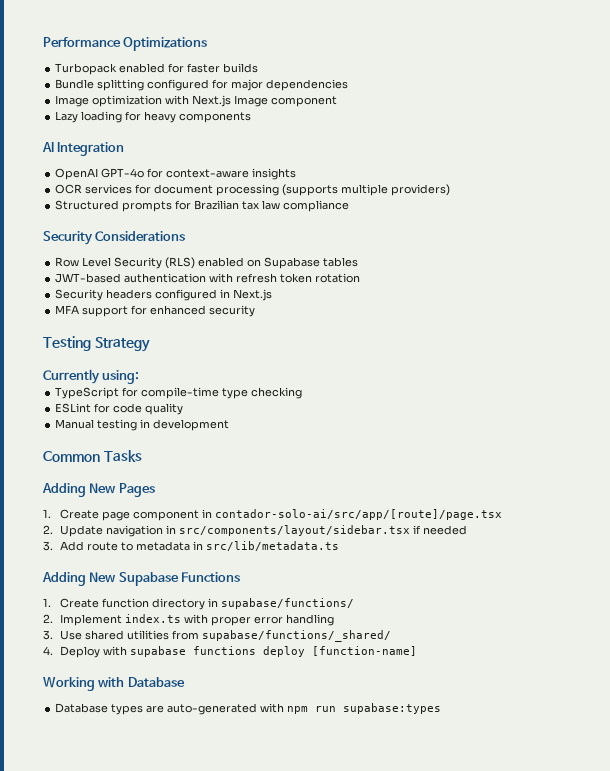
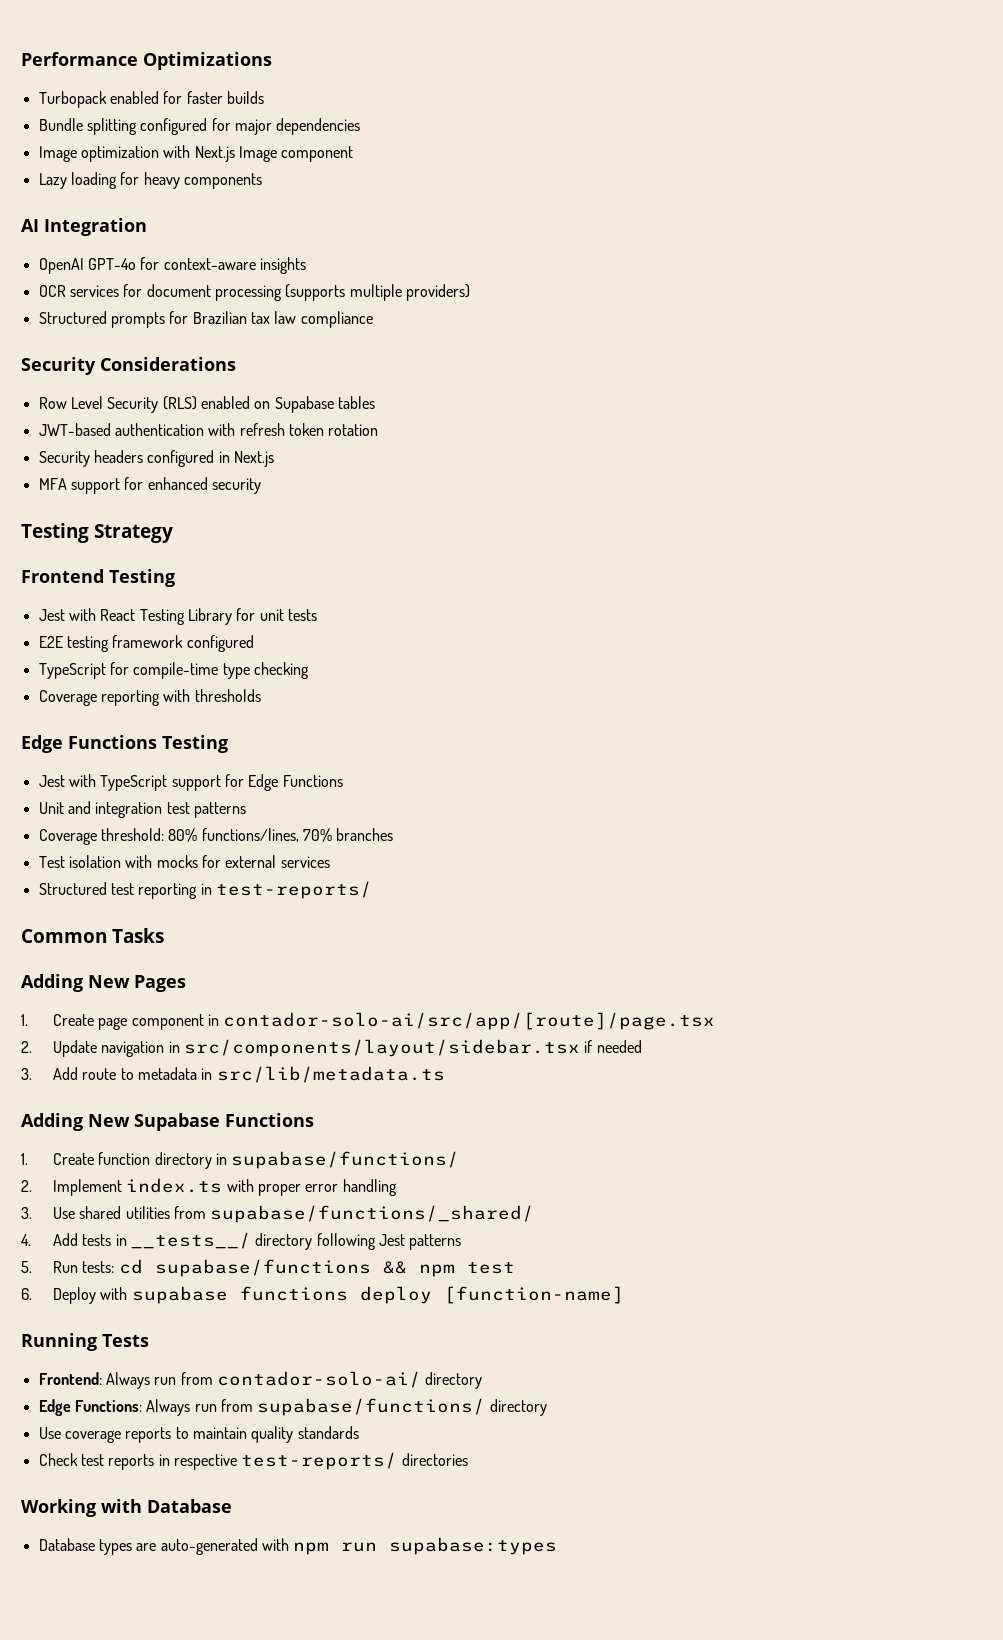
[43,369,140,384] Currently using: -> [21,569,175,587] [38,608,317,625] [38,635,254,652] Frontend Testing // Jest with React Testing Library for unit tests // E2E testing framework configured
[55,403,184,415] [55,419,230,431] ESLint for code quality // Manual testing in development -> [38,689,261,706] [21,735,228,753] [38,774,344,791] [38,801,246,818] [38,828,394,845] [38,855,330,868] [38,881,372,899] Coverage reporting with thresholds // Edge Functions Testing // Jest with TypeScript support for Edge Functions // Unit and integration test patterns // Coverage threshold: 80% functions/lines, 70% branches // Test isolation with mocks for external services // Structured test reporting in test-reports/
(53, 650) none -> [52,1232,462,1250] [21,1259,515,1277] [21,1288,32,1300] Add tests in __tests__/ directory following Jest patterns // 5. Run tests: cd supabase/functions && npm test // 6.
(417, 651) none -> [21,1333,149,1351] [38,1371,483,1389] [38,1398,547,1416] [38,1426,359,1443] [38,1452,468,1470] // Running Tests // Frontend: Always run from contador-solo-ai/ directory // Edge Functions: Always run from supabase/functions/ directory // Use coverage reports to maintain quality standards // Check test reports in respective test-reports/ directories

